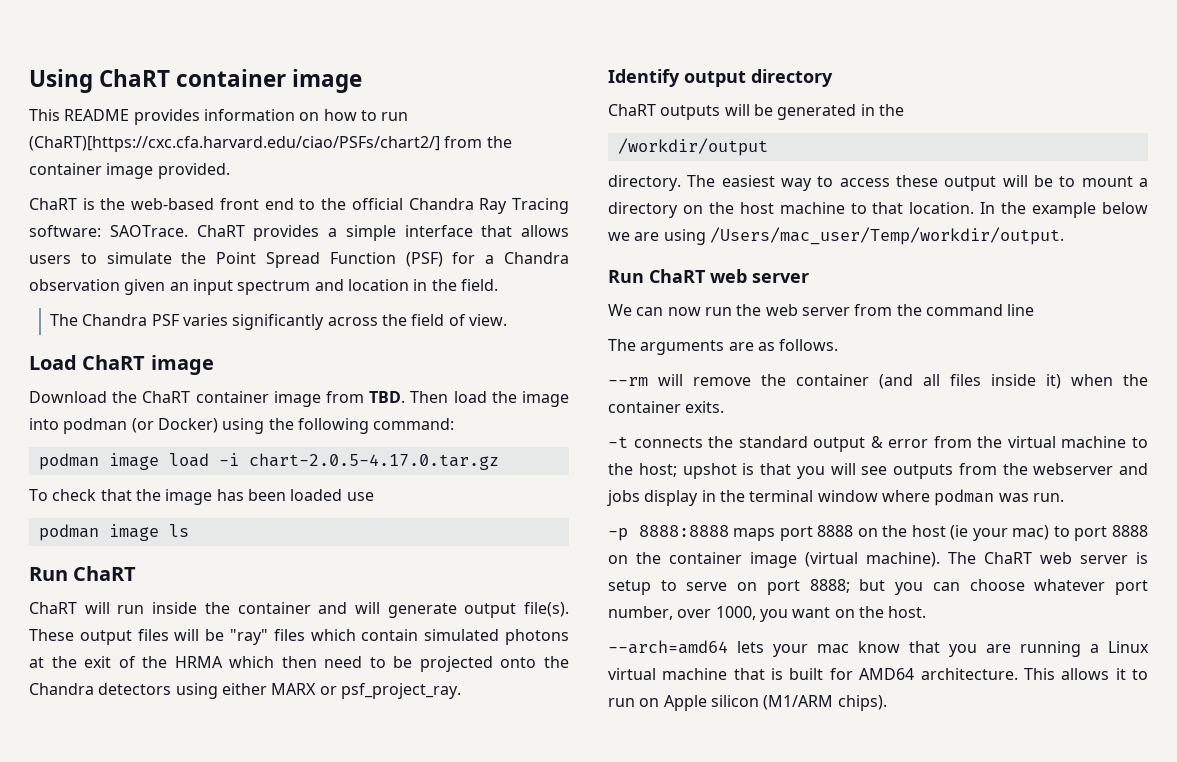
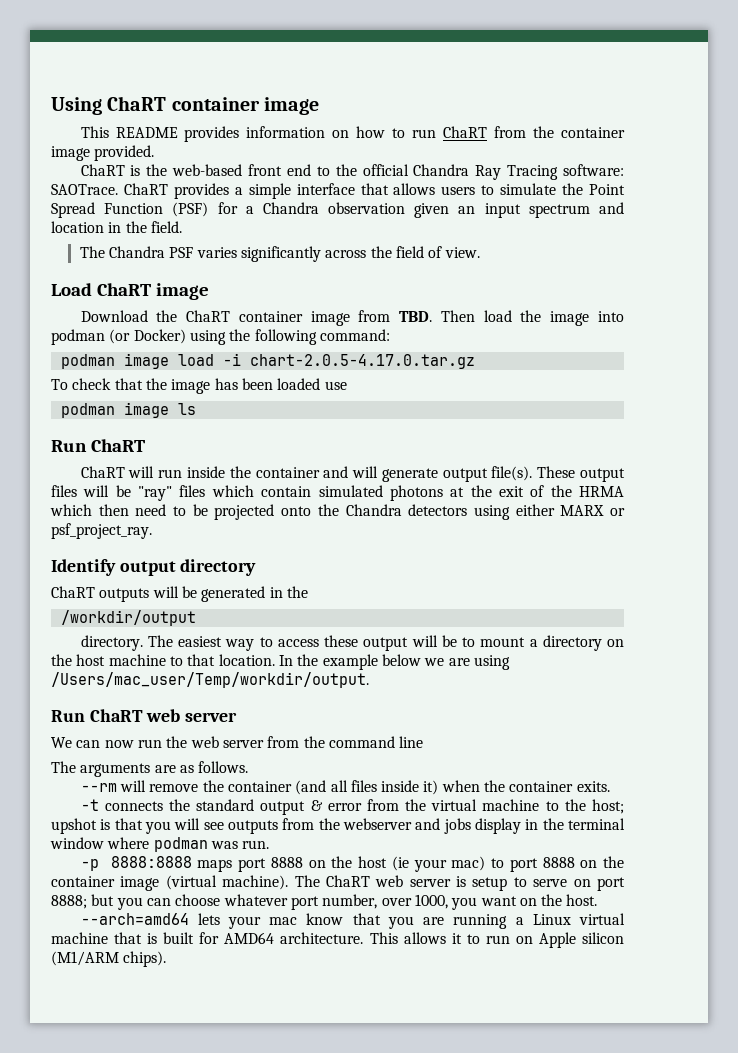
[29,136,440,152] (ChaRT)[https://cxc.cfa.harvard.edu/ciao/PSFs/chart2/] -> [443,126,488,138] ChaRT

